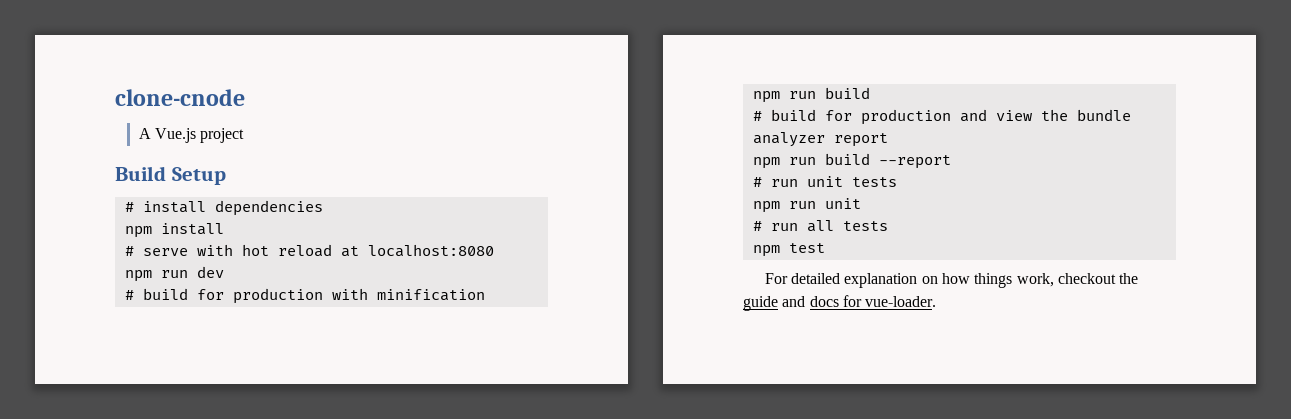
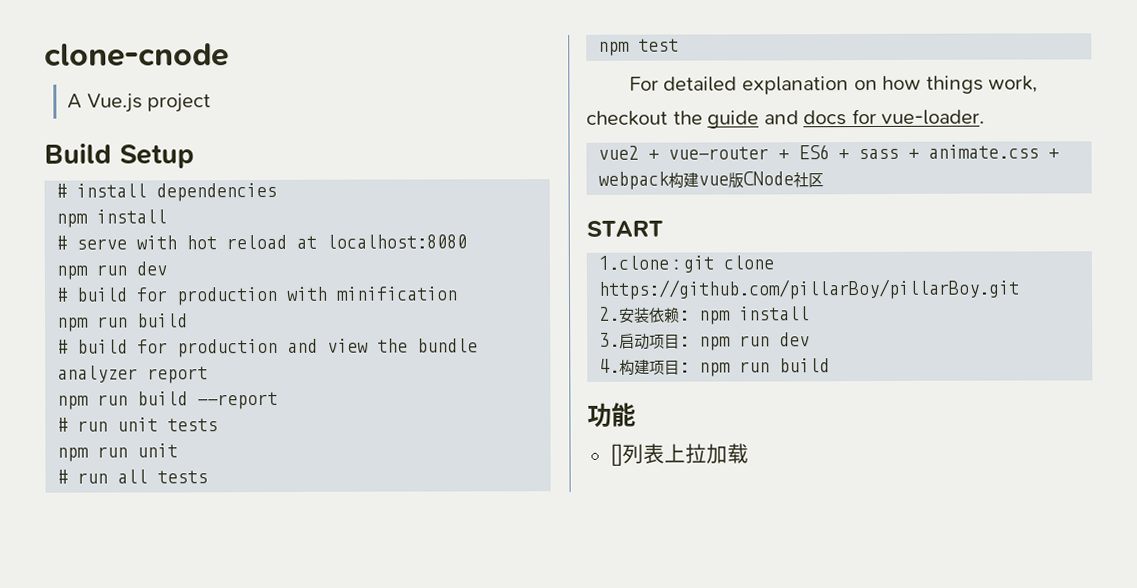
(937, 301) none -> [598,144,1060,160] [598,171,825,190] [586,220,663,237] [598,255,775,273] [598,278,1021,300] [599,306,811,325] [599,332,811,351] [599,358,831,377] [587,402,636,427] [609,443,749,466] // vue2 + vue-router + ES6 + sass + animate.css + webpack构建vue版CNode社区 // START // 1.clone：git clone https://github.com/pillarBoy/pillarBoy.git // 2.安装依赖: npm install // 3.启动项目: npm run dev // 4.构建项目: npm run build // 功能 // []列表上拉加载

